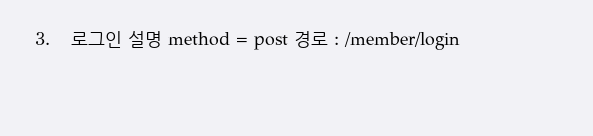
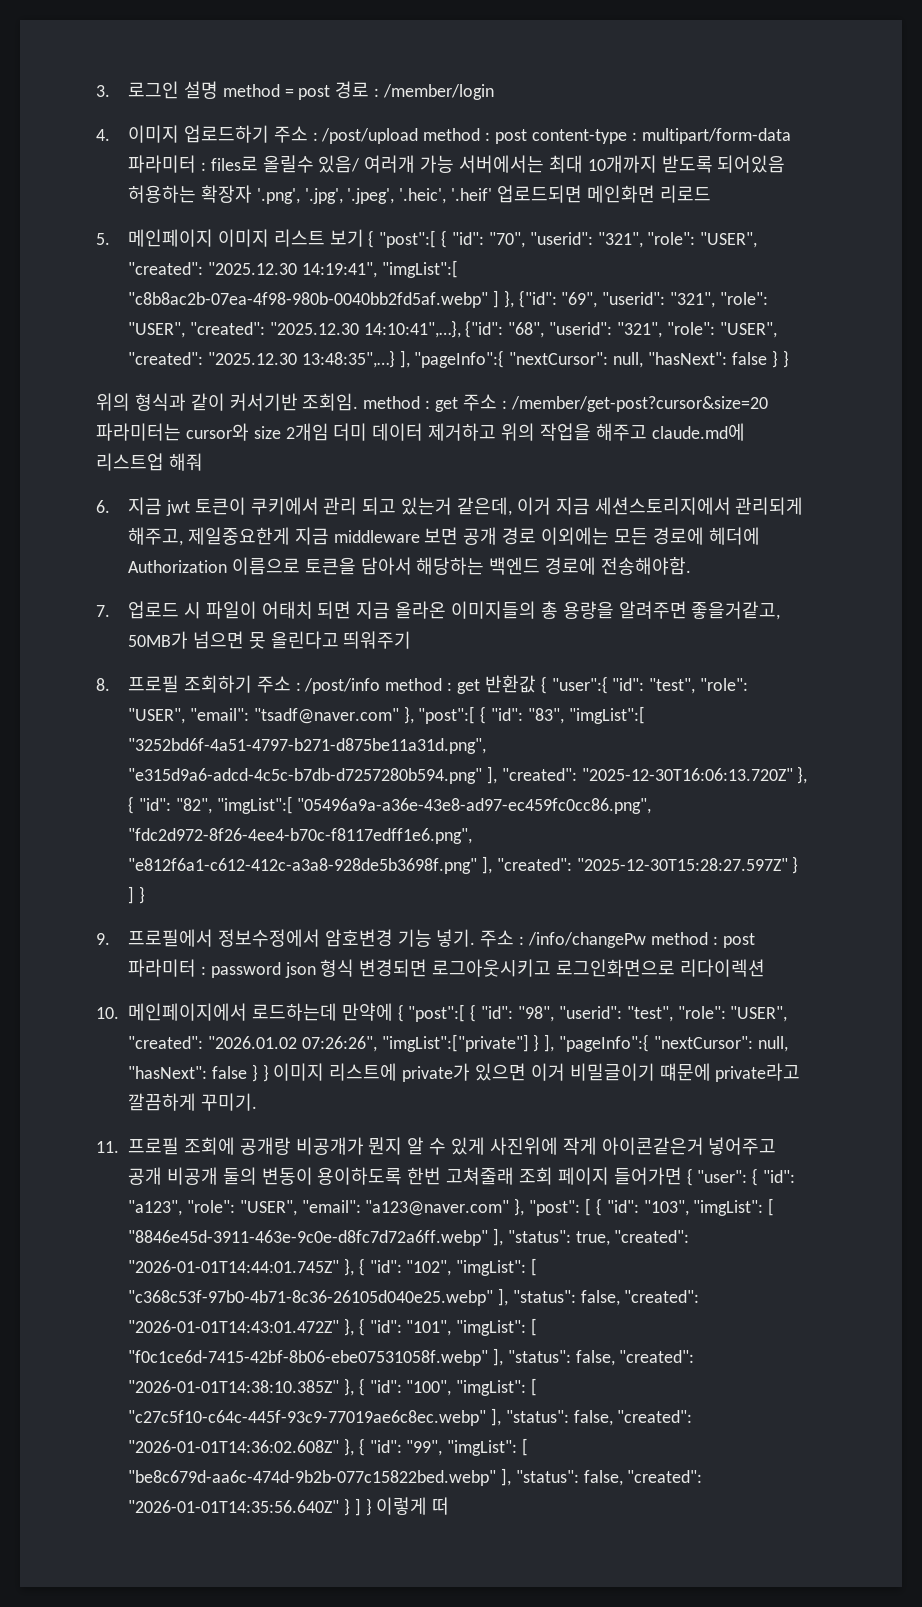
(460, 41) none -> [96,125,791,144] [127,155,786,173] [127,185,711,204] [96,229,758,248] [127,260,458,278] [127,290,769,308] [127,320,777,338] [127,350,789,368] [96,393,768,412] [96,423,745,441] [96,453,203,471] [96,497,804,516] [127,527,760,546] [127,557,692,575] [96,601,781,620] [127,631,412,649] [96,675,749,694] [127,706,645,724] [127,738,486,754] [127,766,808,784] [127,796,652,814] [127,828,472,844] [127,856,799,874] [127,886,145,904] [96,929,755,948] [127,959,765,978] [96,1003,788,1022] [128,1034,788,1052] [128,1063,801,1082] [128,1093,257,1111] [96,1137,777,1155] [128,1167,796,1186] [128,1198,775,1216] [128,1228,690,1246] [128,1258,538,1276] [128,1288,700,1306] [128,1318,538,1336] [128,1348,695,1366] [128,1378,538,1396] [128,1408,693,1426] [128,1438,529,1456] [128,1468,703,1486] [128,1497,450,1516] // 4. 이미지 업로드하기 주소 : /post/upload method : post content-type : multipart/form-data 파라미터 : files로 올릴수 있음/ 여러개 가능 서버에서는 최대 10개까지 받도록 되어있음 허용하는 확장자 '.png', '.jpg', '.jpeg', '.heic', '.heif' 업로드되면 메인화면 리로드 // 5. 메인페이지 이미지 리스트 보기 { "post":[ { "id": "70", "userid": "321", "role": "USER", "created": "2025.12.30 14:19:41", "imgList":[ "c8b8ac2b-07ea-4f98-980b-0040bb2fd5af.webp" ] }, {"id": "69", "userid": "321", "role": "USER", "created": "2025.12.30 14:10:41",…}, {"id": "68", "userid": "321", "role": "USER", "created": "2025.12.30 13:48:35",…} ], "pageInfo":{ "nextCursor": null, "hasNext": false } } // 위의 형식과 같이 커서기반 조회임. method : get 주소 : /member/get-post?cursor&size=20 파라미터는 cursor와 size 2개임 더미 데이터 제거하고 위의 작업을 해주고 claude.md에 리스트업 해줘 // 6. 지금 jwt 토큰이 쿠키에서 관리 되고 있는거 같은데, 이거 지금 세션스토리지에서 관리되게 해주고, 제일중요한게 지금 middleware 보면 공개 경로 이외에는 모든 경로에 헤더에 Authorization 이름으로 토큰을 담아서 해당하는 백엔드 경로에 전송해야함. // 7. 업로드 시 파일이 어태치 되면 지금 올라온 이미지들의 총 용량을 알려주면 좋을거같고, 50MB가 넘으면 못 올린다고 띄워주기 // 8. 프로필 조회하기 주소 : /post/info method : get 반환값 { "user":{ "id": "test", "role": "USER", "email": "tsadf@naver.com" }, "post":[ { "id": "83", "imgList":[ "3252bd6f-4a51-4797-b271-d875be11a31d.png", "e315d9a6-adcd-4c5c-b7db-d7257280b594.png" ], "created": "2025-12-30T16:06:13.720Z" }, { "id": "82", "imgList":[ "05496a9a-a36e-43e8-ad97-ec459fc0cc86.png", "fdc2d972-8f26-4ee4-b70c-f8117edff1e6.png", "e812f6a1-c612-412c-a3a8-928de5b3698f.png" ], "created": "2025-12-30T15:28:27.597Z" } ] } // 9. 프로필에서 정보수정에서 암호변경 기능 넣기. 주소 : /info/changePw method : post 파라미터 : password json 형식 변경되면 로그아웃시키고 로그인화면으로 리다이렉션 // 10. 메인페이지에서 로드하는데 만약에 { "post":[ { "id": "98", "userid": "test", "role": "USER", "created": "2026.01.02 07:26:26", "imgList":["private"] } ], "pageInfo":{ "nextCursor": null, "hasNext": false } } 이미지 리스트에 private가 있으면 이거 비밀글이기 떄문에 private라고 깔끔하게 꾸미기. // 11. 프로필 조회에 공개랑 비공개가 뭔지 알 수 있게 사진위에 작게 아이콘같은거 넣어주고 공개 비공개 둘의 변동이 용이하도록 한번 고쳐줄래 조회 페이지 들어가면 { "user": { "id": "a123", "role": "USER", "email": "a123@naver.com" }, "post": [ { "id": "103", "imgList": [ "8846e45d-3911-463e-9c0e-d8fc7d72a6ff.webp" ], "status": true, "created": "2026-01-01T14:44:01.745Z" }, { "id": "102", "imgList": [ "c368c53f-97b0-4b71-8c36-26105d040e25.webp" ], "status": false, "created": "2026-01-01T14:43:01.472Z" }, { "id": "101", "imgList": [ "f0c1ce6d-7415-42bf-8b06-ebe07531058f.webp" ], "status": false, "created": "2026-01-01T14:38:10.385Z" }, { "id": "100", "imgList": [ "c27c5f10-c64c-445f-93c9-77019ae6c8ec.webp" ], "status": false, "created": "2026-01-01T14:36:02.608Z" }, { "id": "99", "imgList": [ "be8c679d-aa6c-474d-9b2b-077c15822bed.webp" ], "status": false, "created": "2026-01-01T14:35:56.640Z" } ] } 이렇게 떠

